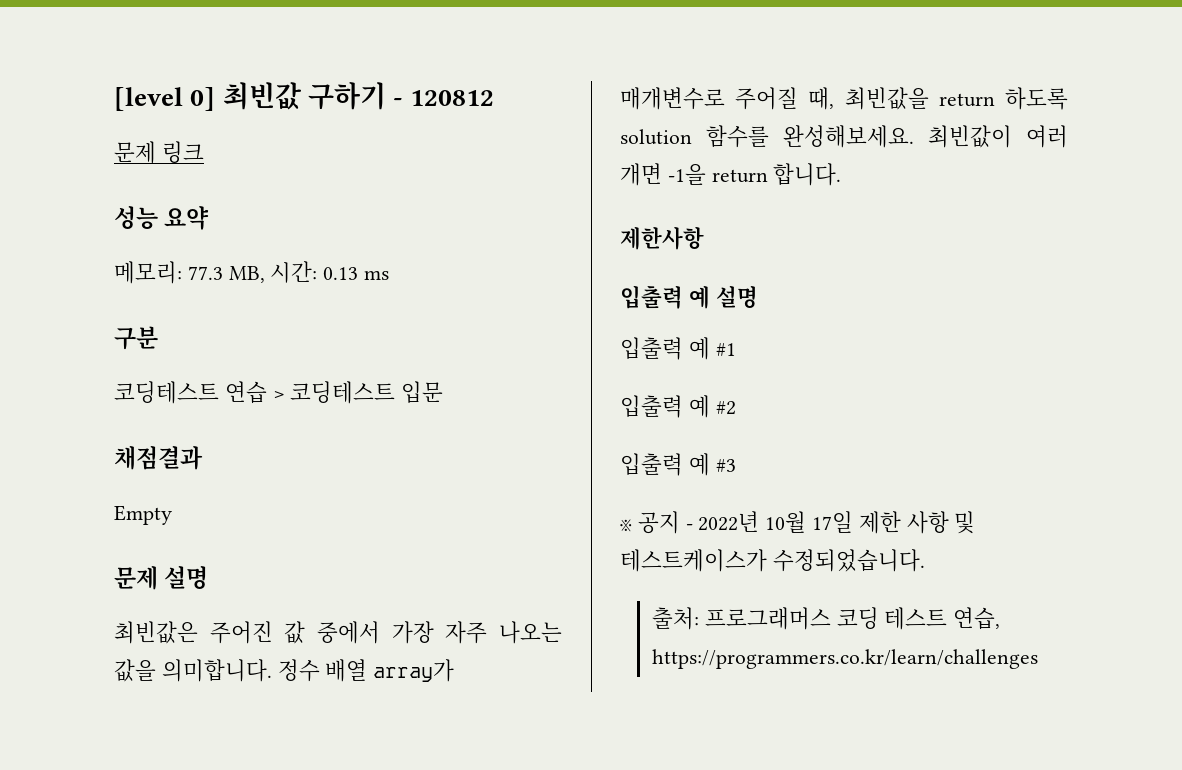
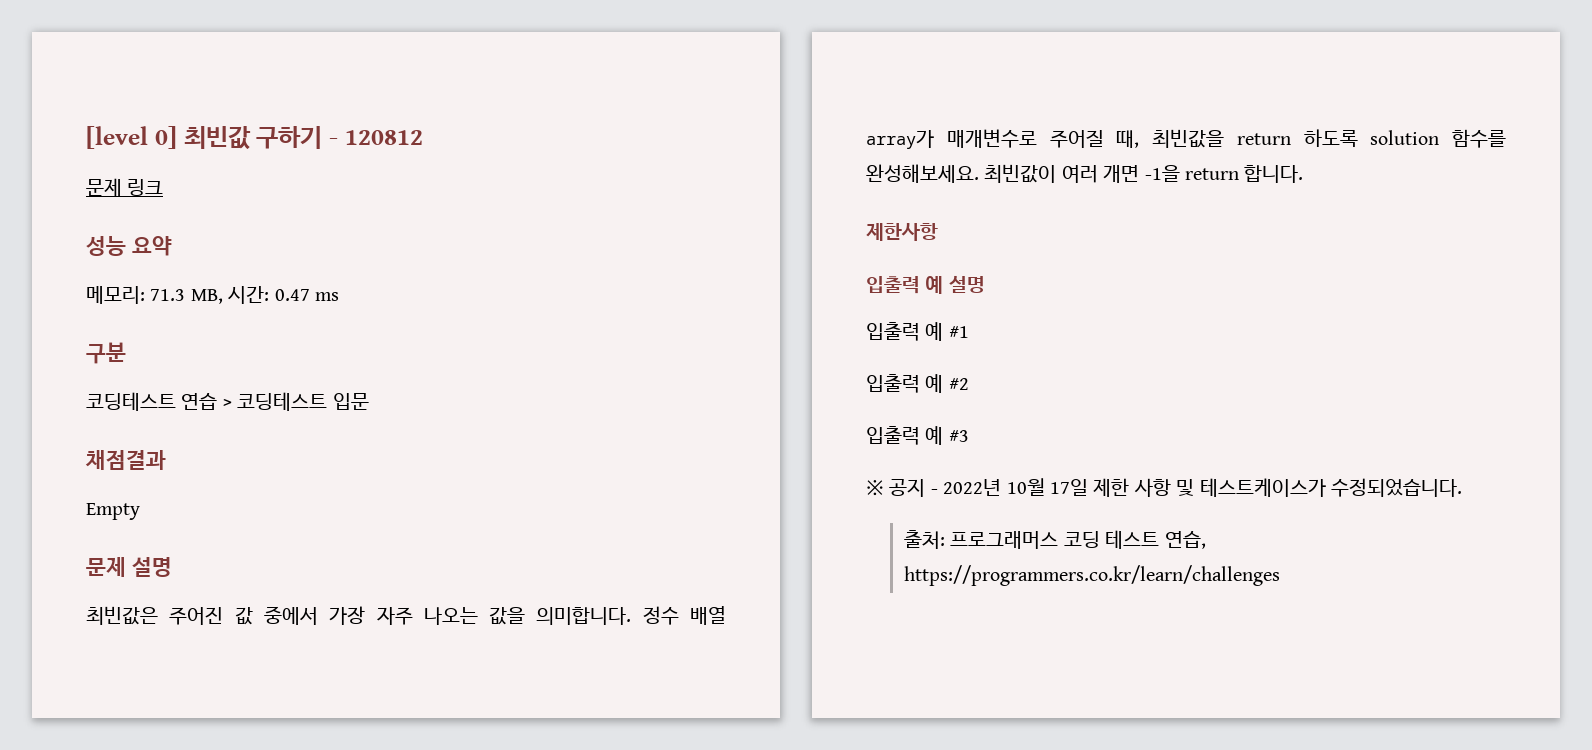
[187,266,223,280] 77.3 -> [150,289,186,301] 71.3
[323,267,359,280] 0.13 -> [274,289,310,301] 0.47

